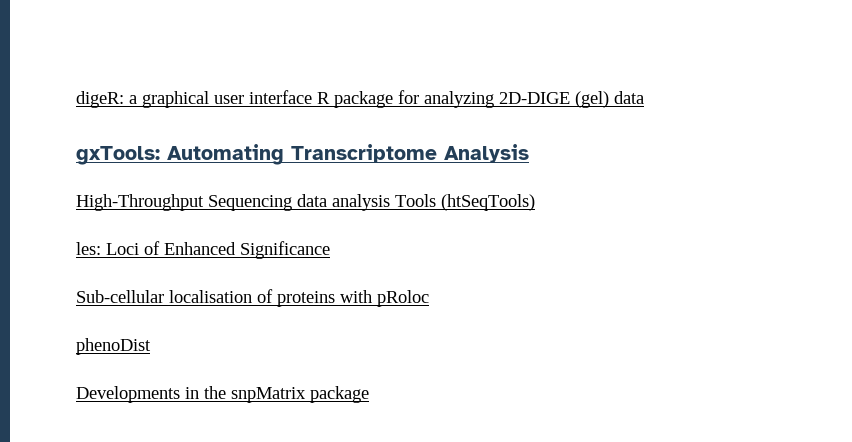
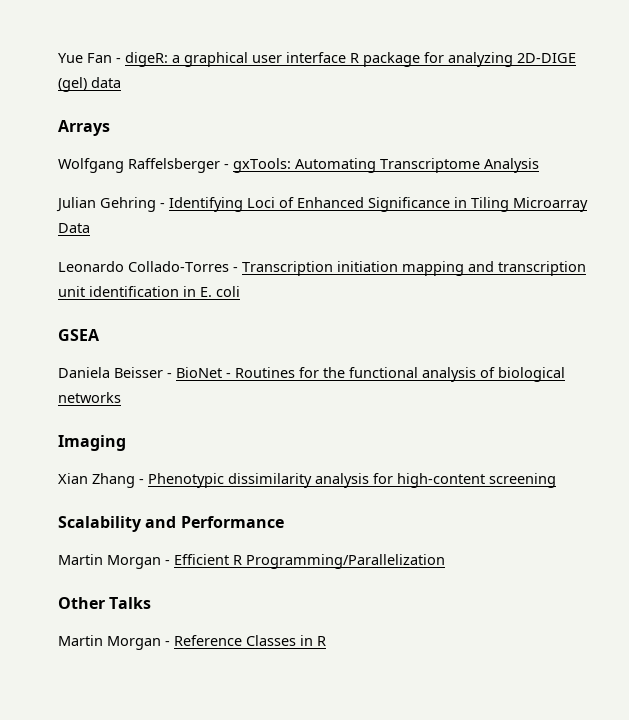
(76, 99) none -> [58,53,121,63] Yue Fan -
(644, 97) none -> [58,120,110,136] [58,158,229,173] Arrays // Wolfgang Raffelsberger -
[76,194,535,211] [76,241,330,259] [76,289,429,307] [76,338,151,355] [76,386,369,403] High-Throughput Sequencing data analysis Tools (htSeqTools) // les: Loci of Enhanced Significance // Sub-cellular localisation of proteins with pRoloc // phenoDist // Developments in the snpMatrix package -> [56,197,588,212] [58,223,90,233] [58,261,586,276] [58,286,240,297] [58,329,100,341] [58,367,565,382] [58,392,121,403] [58,435,126,451] [58,473,556,488] [58,516,284,532] [58,554,445,569] [58,597,152,609] [58,635,326,650] Julian Gehring - Identifying Loci of Enhanced Significance in Tiling Microarray Data // Leonardo Collado-Torres - Transcription initiation mapping and transcription unit identification in E. coli // GSEA // Daniela Beisser - BioNet - Routines for the functional analysis of biological networks // Imaging // Xian Zhang - Phenotypic dissimilarity analysis for high-content screening // Scalability and Performance // Martin Morgan - Efficient R Programming/Parallelization // Other Talks // Martin Morgan - Reference Classes in R

